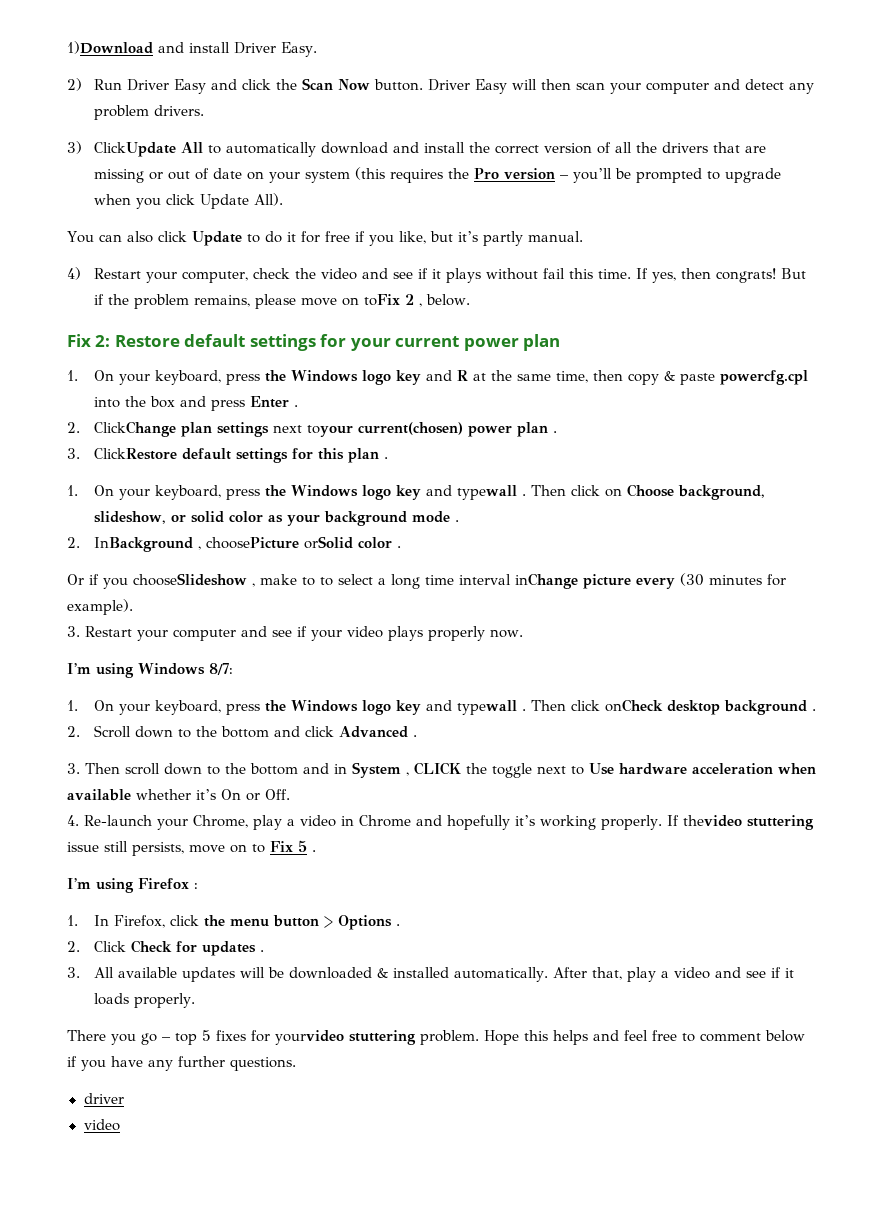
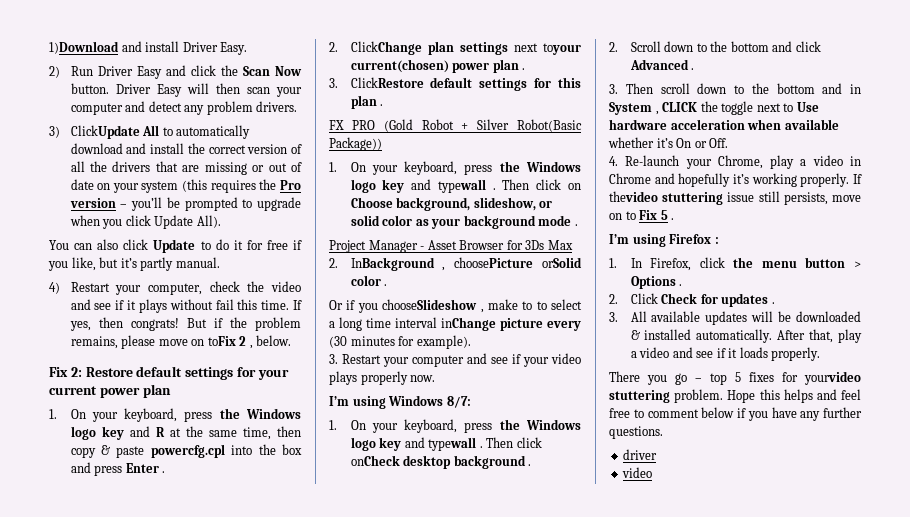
(388, 458) none -> [329,119,582,132] [329,137,382,151] // FX PRO (Gold Robot + Silver Robot(Basic Package))
(459, 521) none -> [329,240,573,253] // Project Manager - Asset Browser for 3Ds Max

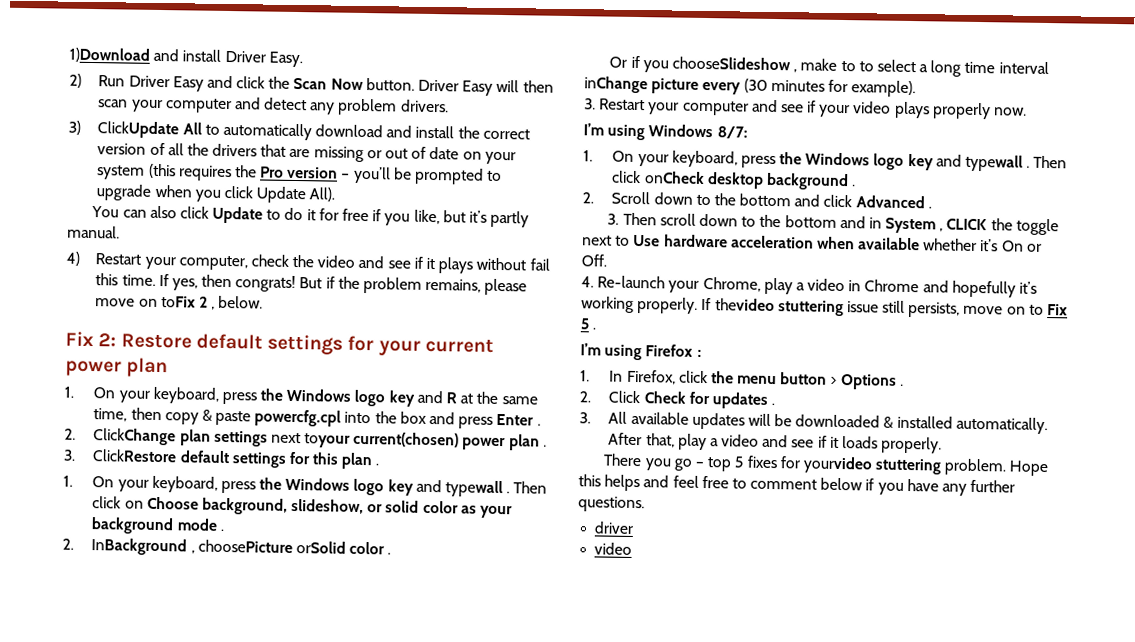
[329,119,582,132] [329,137,382,151] // FX PRO (Gold Robot + Silver Robot(Basic Package)) -> (380, 464) none
[329,240,573,253] // Project Manager - Asset Browser for 3Ds Max -> (224, 529) none

